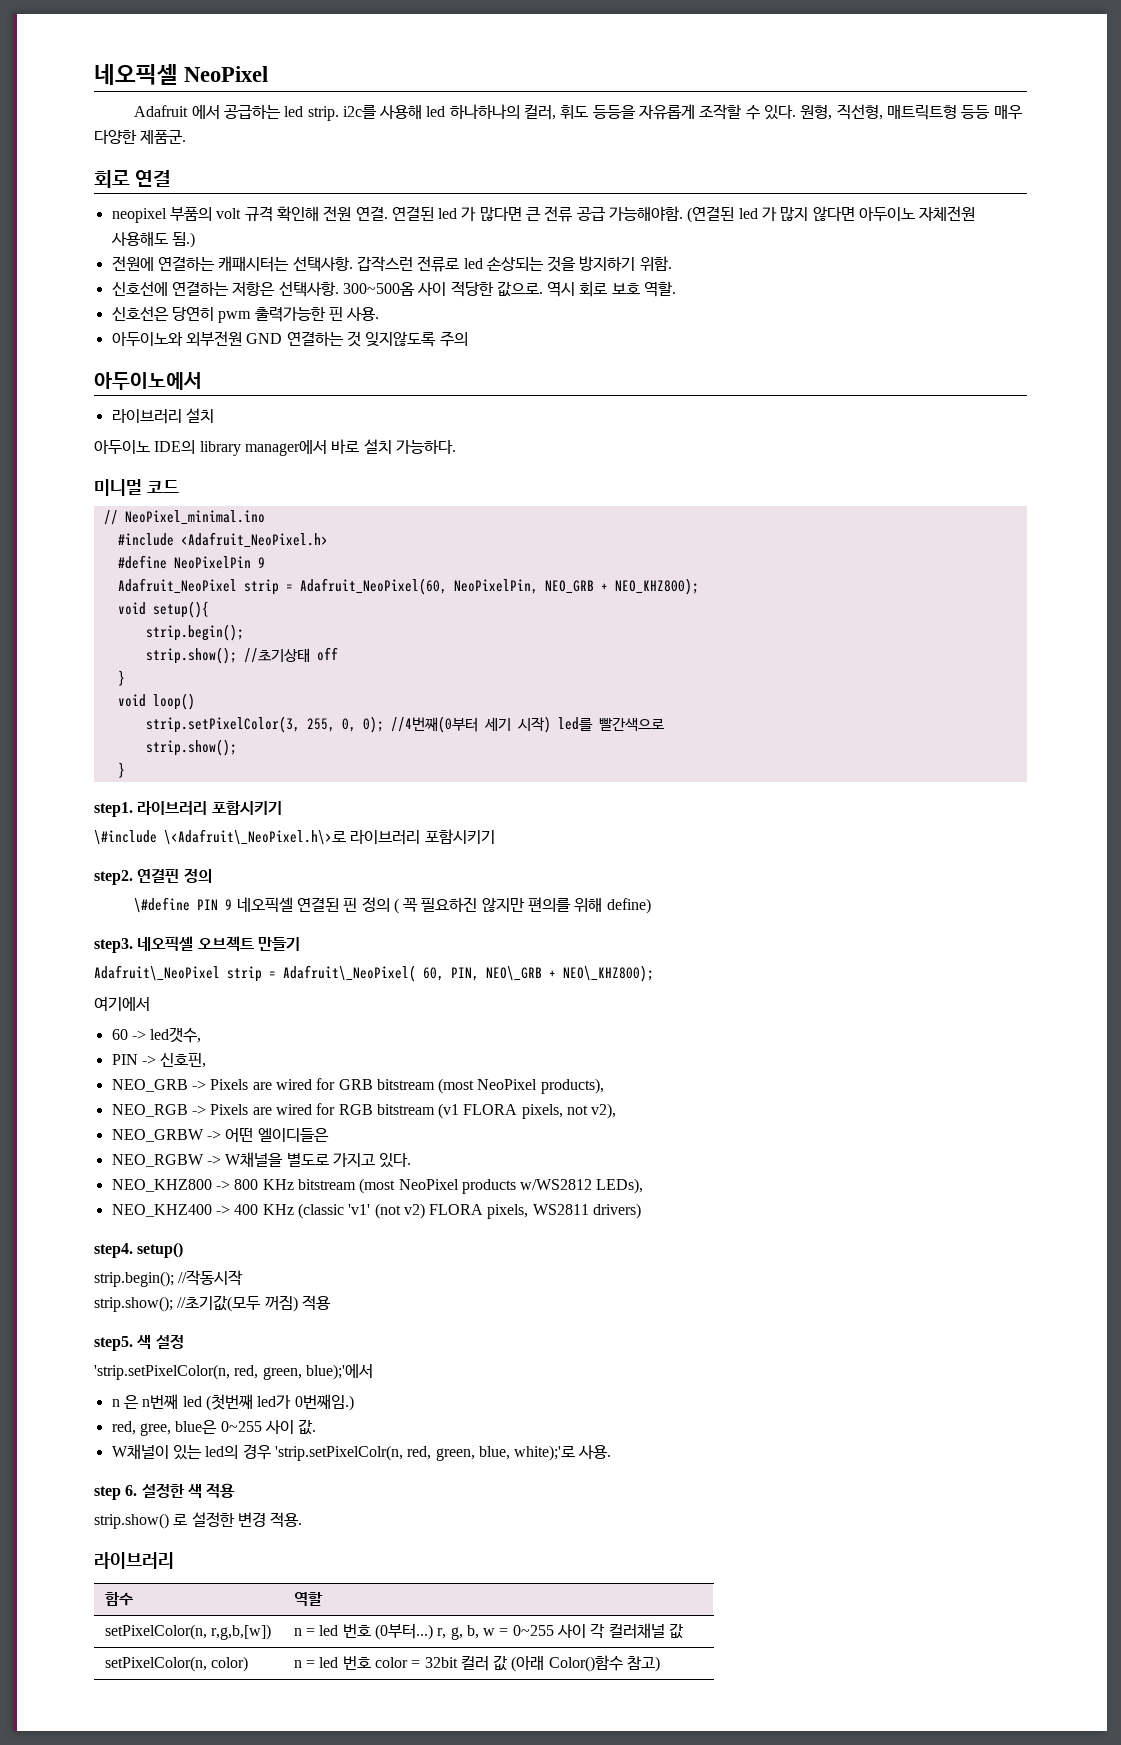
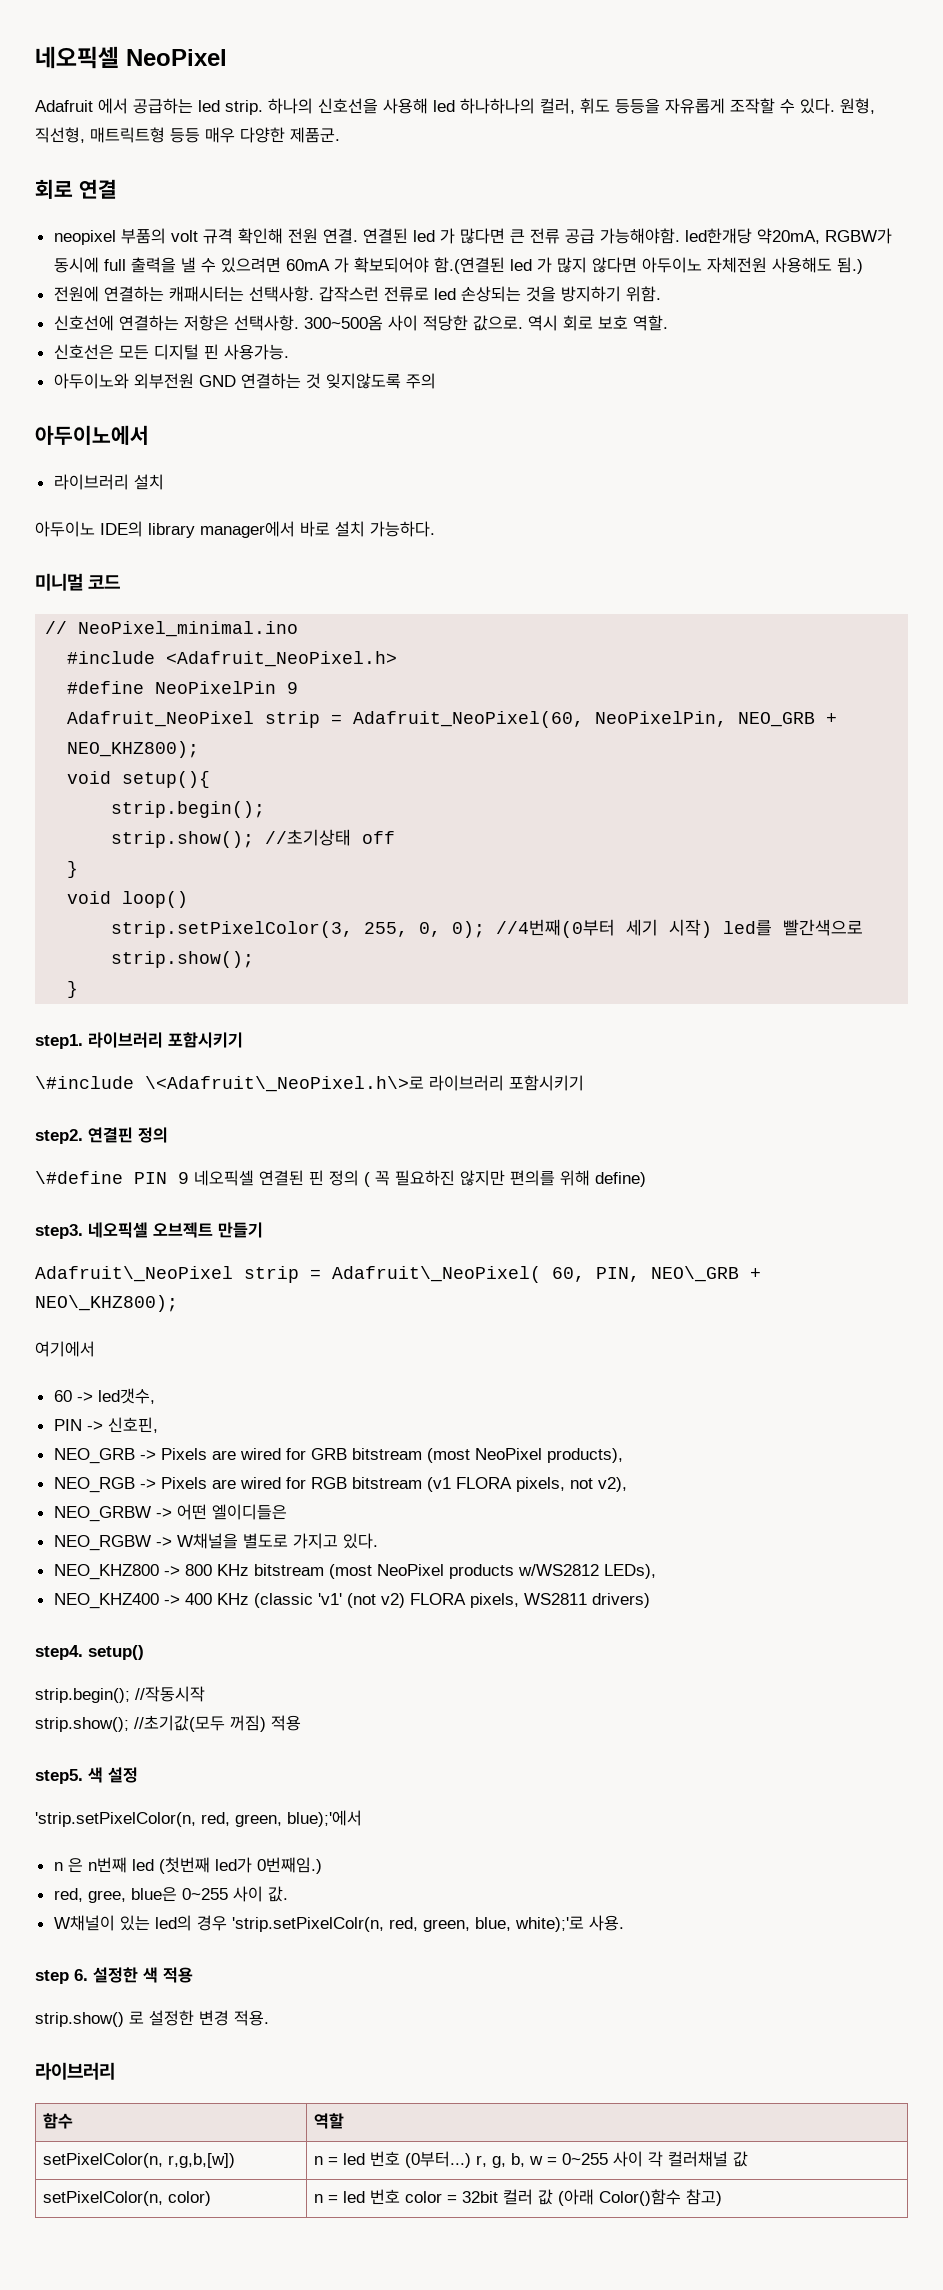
[342,105,377,119] i2c를 -> [268,98,378,114] 하나의 신호선을
[687,206,735,223] (연결된 -> [684,228,892,244] [53,257,505,274] led한개당 약20mA, RGBW가 동시에 full 출력을 낼 수 있으려면 60mA 가 확보되어야 함.(연결된
[171,306,380,323] 당연히 pwm 출력가능한 핀 사용. -> [118,344,289,360] 모든 디지털 핀 사용가능.

